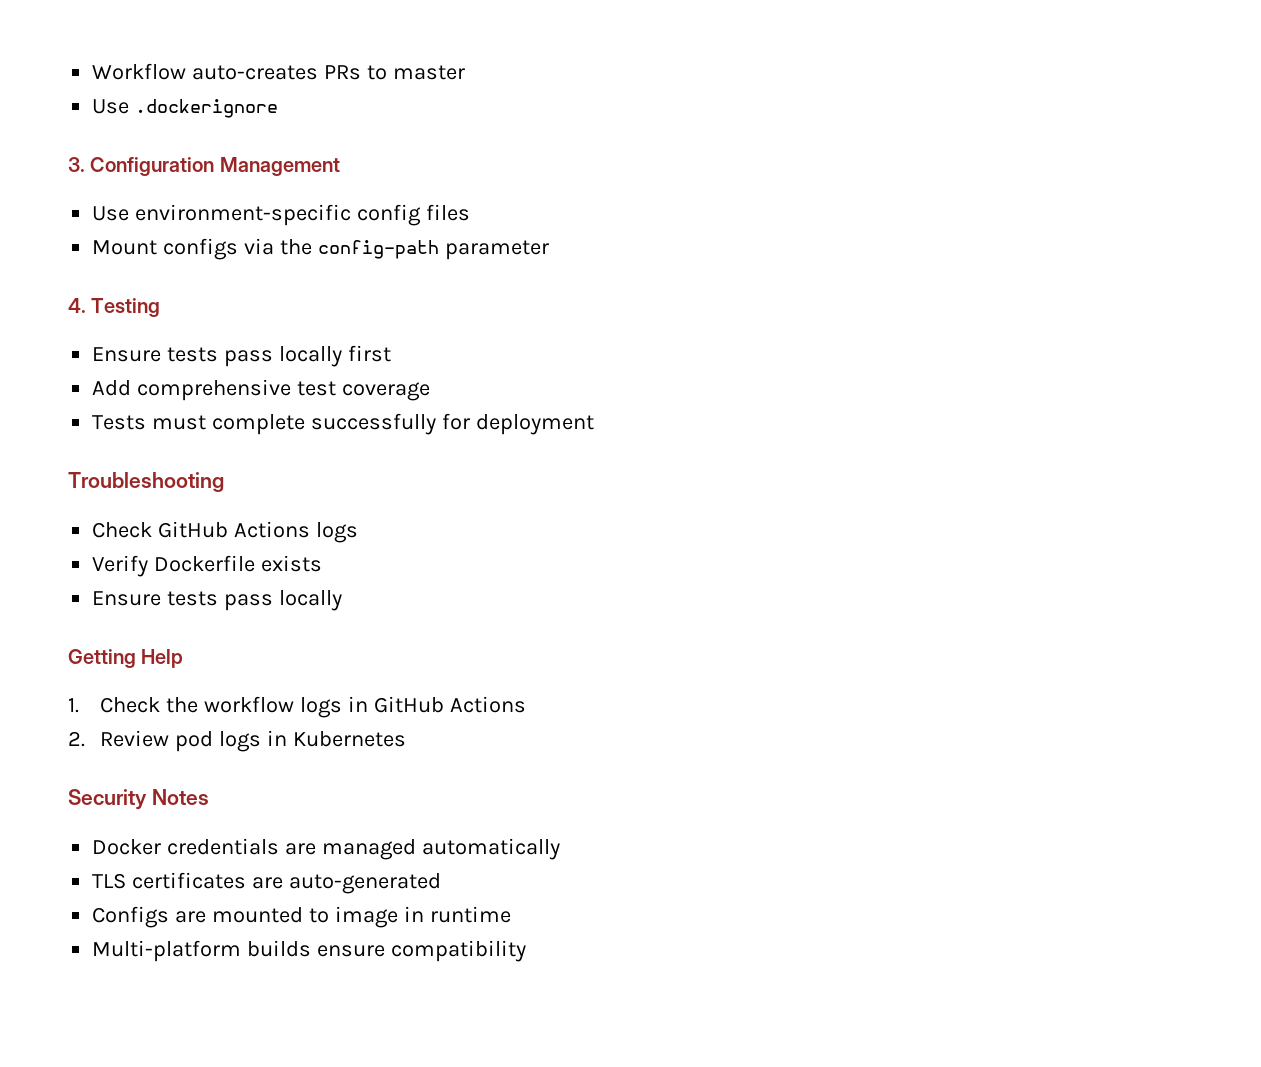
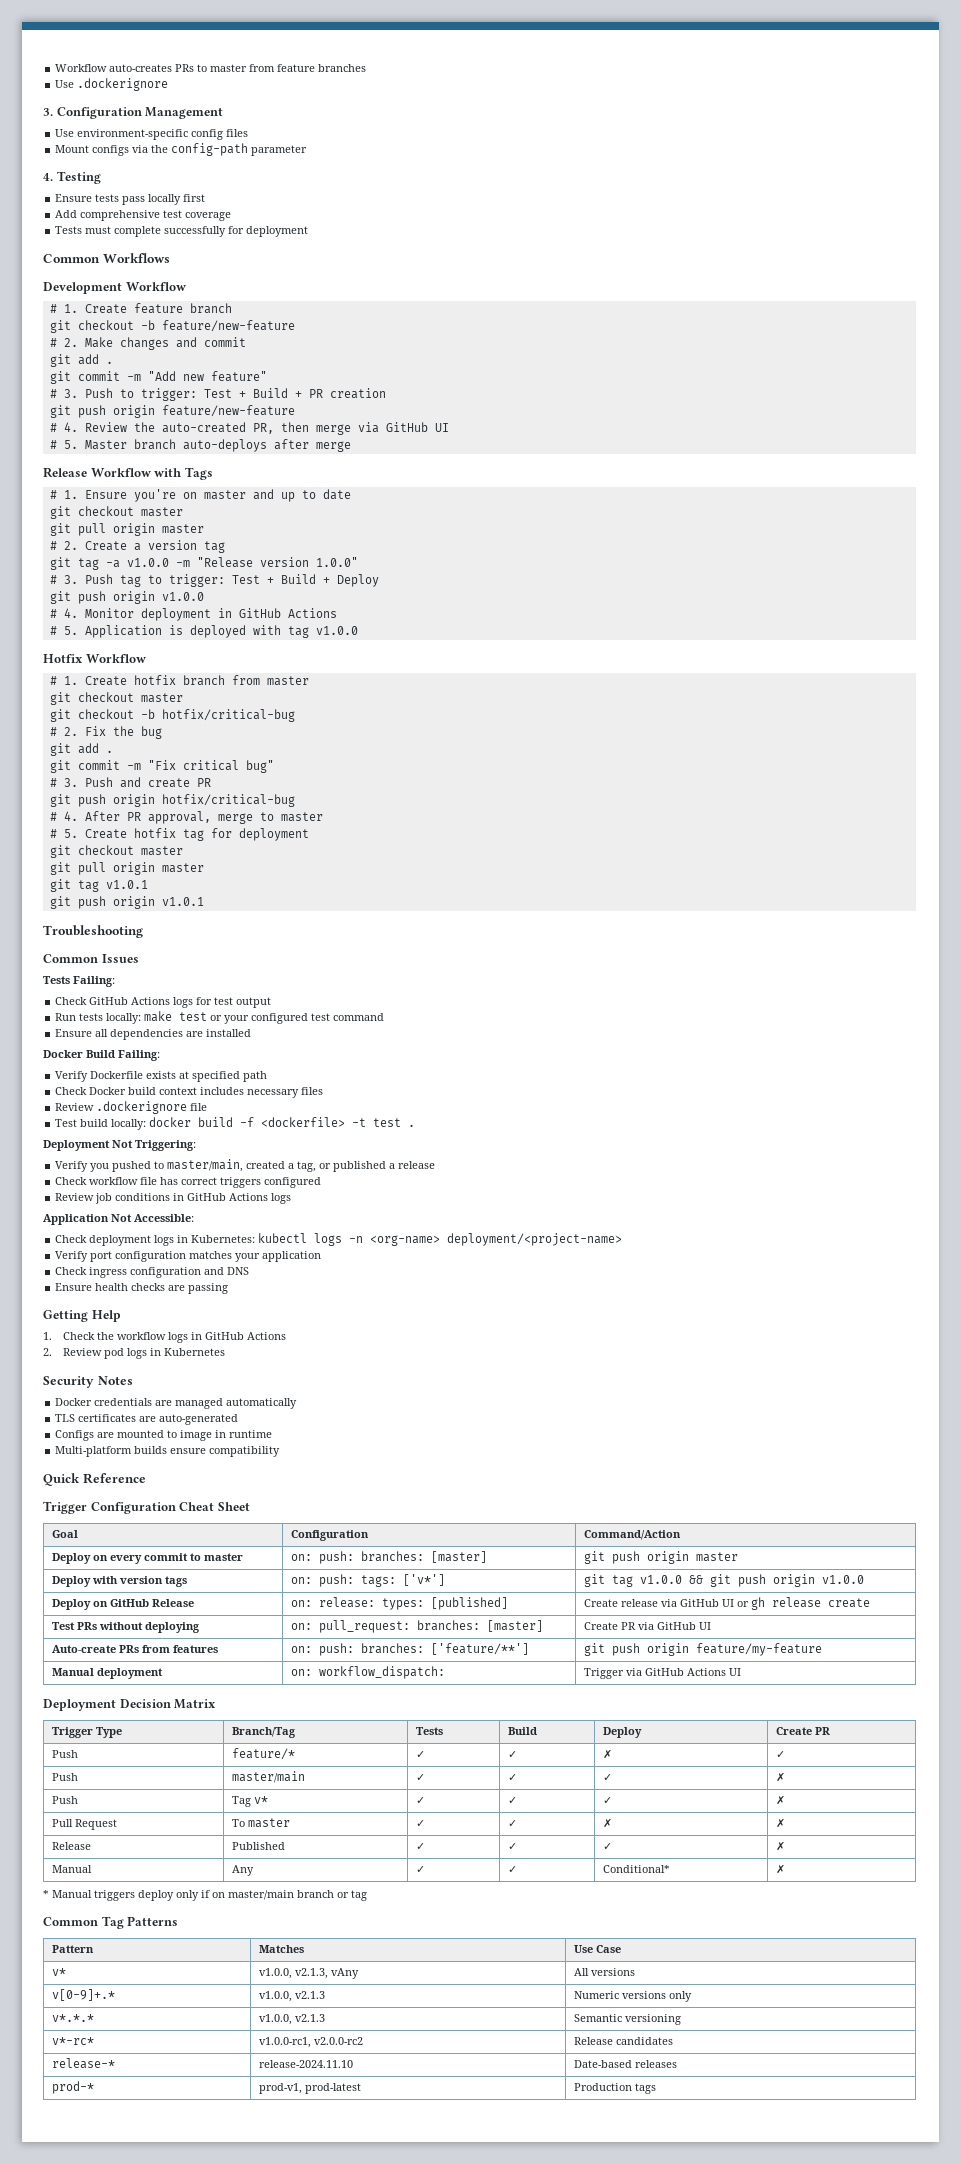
(465, 72) none -> [249,64,367,72] from feature branches
[68,472,224,492] [92,521,359,543] [92,555,323,577] [92,590,343,611] Troubleshooting // Check GitHub Actions logs // Verify Dockerfile exists // Ensure tests pass locally -> [43,253,170,263] [43,282,186,294] [49,303,232,314] [49,320,295,333] [49,337,246,350] [49,354,113,367] [49,371,267,384] [49,388,386,401] [49,405,295,418] [49,422,449,435] [49,439,351,452] [43,467,213,480] [49,489,351,502] [49,506,183,519] [49,523,204,536] [49,540,225,553] [49,557,358,570] [49,574,379,587] [49,591,204,604] [49,608,337,621] [49,625,358,638] [43,654,146,663] [49,675,309,686] [49,692,183,705] [49,709,295,722] [49,726,162,739] [49,743,113,756] [49,760,274,773] [49,777,211,788] [49,794,295,807] [49,811,323,824] [49,828,309,841] [49,845,183,858] [49,862,204,875] [49,879,148,892] [49,896,204,909] [43,925,143,938] [43,954,139,963] [43,976,115,987] [55,997,272,1008] [55,1011,385,1024] [55,1029,252,1040] [43,1050,160,1061] [55,1071,268,1082] [55,1087,324,1098] [55,1101,208,1114] [55,1117,416,1130] [43,1140,196,1151] [55,1159,436,1172] [55,1177,322,1188] [55,1193,292,1204] [43,1214,194,1225] [55,1233,623,1246] [55,1251,322,1262] [55,1267,250,1278] [55,1283,229,1294] Common Workflows // Development Workflow // # 1. Create feature branch // git checkout -b feature/new-feature // # 2. Make changes and commit // git add . // git commit -m "Add new feature" // # 3. Push to trigger: Test + Build + PR creation // git push origin feature/new-feature // # 4. Review the auto-created PR, then merge via GitHub UI // # 5. Master branch auto-deploys after merge // Release Workflow with Tags // # 1. Ensure you're on master and up to date // git checkout master // git pull origin master // # 2. Create a version tag // git tag -a v1.0.0 -m "Release version 1.0.0" // # 3. Push tag to trigger: Test + Build + Deploy // git push origin v1.0.0 // # 4. Monitor deployment in GitHub Actions // # 5. Application is deployed with tag v1.0.0 // Hotfix Workflow // # 1. Create hotfix branch from master // git checkout master // git checkout -b hotfix/critical-bug // # 2. Fix the bug // git add . // git commit -m "Fix critical bug" // # 3. Push and create PR // git push origin hotfix/critical-bug // # 4. After PR approval, merge to master // # 5. Create hotfix tag for deployment // git checkout master // git pull origin master // git tag v1.0.1 // git push origin v1.0.1 // Troubleshooting // Common Issues // Tests Failing: // Check GitHub Actions logs for test output // Run tests locally: make test or your configured test command // Ensure all dependencies are installed // Docker Build Failing: // Verify Dockerfile exists at specified path // Check Docker build context includes necessary files // Review .dockerignore file // Test build locally: docker build -f <dockerfile> -t test . // Deployment Not Triggering: // Verify you pushed to master/main, created a tag, or published a release // Check workflow file has correct triggers configured // Review job conditions in GitHub Actions logs // Application Not Accessible: // Check deployment logs in Kubernetes: kubectl logs -n <org-name> deployment/<project-name> // Verify port configuration matches your application // Check ingress configuration and DNS // Ensure health checks are passing
(527, 951) none -> [43,1473,146,1486] [43,1501,250,1514] [51,1530,78,1538] [290,1530,369,1541] [583,1530,681,1540] [51,1553,243,1564] [290,1551,487,1564] [583,1551,738,1564] [51,1576,187,1587] [290,1574,445,1587] [583,1574,864,1587] [51,1599,194,1610] [290,1597,508,1610] [583,1597,870,1610] [51,1622,200,1633] [290,1620,543,1633] [583,1622,711,1630] [51,1645,218,1653] [290,1643,529,1656] [583,1643,822,1656] [51,1668,163,1679] [290,1666,445,1679] [583,1668,741,1679] [43,1699,217,1711] [51,1727,122,1738] [231,1727,296,1738] [415,1727,443,1735] [507,1727,537,1735] [602,1727,642,1738] [775,1727,830,1735] [51,1750,78,1758] [231,1748,295,1760] [415,1751,425,1758] [507,1751,517,1758] [602,1749,612,1759] [775,1751,785,1758] [51,1773,78,1781] [231,1771,305,1783] [415,1774,425,1781] [507,1774,517,1781] [602,1774,612,1781] [775,1772,785,1782] [51,1796,78,1804] [231,1796,268,1807] [415,1797,425,1804] [507,1797,517,1804] [602,1797,612,1804] [775,1795,785,1805] [51,1819,117,1830] [231,1818,290,1828] [415,1820,425,1827] [507,1820,517,1827] [602,1818,612,1828] [775,1818,785,1828] [51,1842,91,1850] [231,1842,285,1850] [415,1843,425,1850] [507,1843,517,1850] [602,1843,612,1850] [775,1841,785,1851] [51,1865,92,1873] [231,1865,254,1876] [415,1866,425,1873] [507,1866,517,1873] [602,1865,670,1873] [775,1864,785,1874] [43,1890,367,1901] [43,1916,179,1929] [51,1945,94,1953] [258,1945,304,1953] [573,1945,621,1953] [51,1968,66,1976] [258,1968,359,1979] [573,1968,635,1976] [51,1989,115,2001] [258,1991,325,2002] [573,1991,692,2002] [51,2014,94,2022] [258,2014,325,2025] [573,2014,681,2025] [51,2037,94,2045] [258,2037,363,2048] [573,2037,673,2045] [51,2058,115,2069] [258,2060,353,2068] [573,2060,677,2068] [51,2081,94,2094] [258,2083,361,2094] [573,2083,656,2094] // Quick Reference // Trigger Configuration Cheat Sheet // Goal | Configuration | Command/Action // Deploy on every commit to master | on: push: branches: [master] | git push origin master // Deploy with version tags | on: push: tags: ['v*'] | git tag v1.0.0 && git push origin v1.0.0 // Deploy on GitHub Release | on: release: types: [published] | Create release via GitHub UI or gh release create // Test PRs without deploying | on: pull_request: branches: [master] | Create PR via GitHub UI // Auto-create PRs from features | on: push: branches: ['feature/**'] | git push origin feature/my-feature // Manual deployment | on: workflow_dispatch: | Trigger via GitHub Actions UI // Deployment Decision Matrix // Trigger Type | Branch/Tag | Tests | Build | Deploy | Create PR // Push | feature/* | ✓ | ✓ | ✗ | ✓ // Push | master/main | ✓ | ✓ | ✓ | ✗ // Push | Tag v* | ✓ | ✓ | ✓ | ✗ // Pull Request | To master | ✓ | ✓ | ✗ | ✗ // Release | Published | ✓ | ✓ | ✓ | ✗ // Manual | Any | ✓ | ✓ | Conditional* | ✗ // * Manual triggers deploy only if on master/main branch or tag // Common Tag Patterns // Pattern | Matches | Use Case // v* | v1.0.0, v2.1.3, vAny | All versions // v[0-9]+.* | v1.0.0, v2.1.3 | Numeric versions only // v*.*.* | v1.0.0, v2.1.3 | Semantic versioning // v*-rc* | v1.0.0-rc1, v2.0.0-rc2 | Release candidates // release-* | release-2024.11.10 | Date-based releases // prod-* | prod-v1, prod-latest | Production tags

